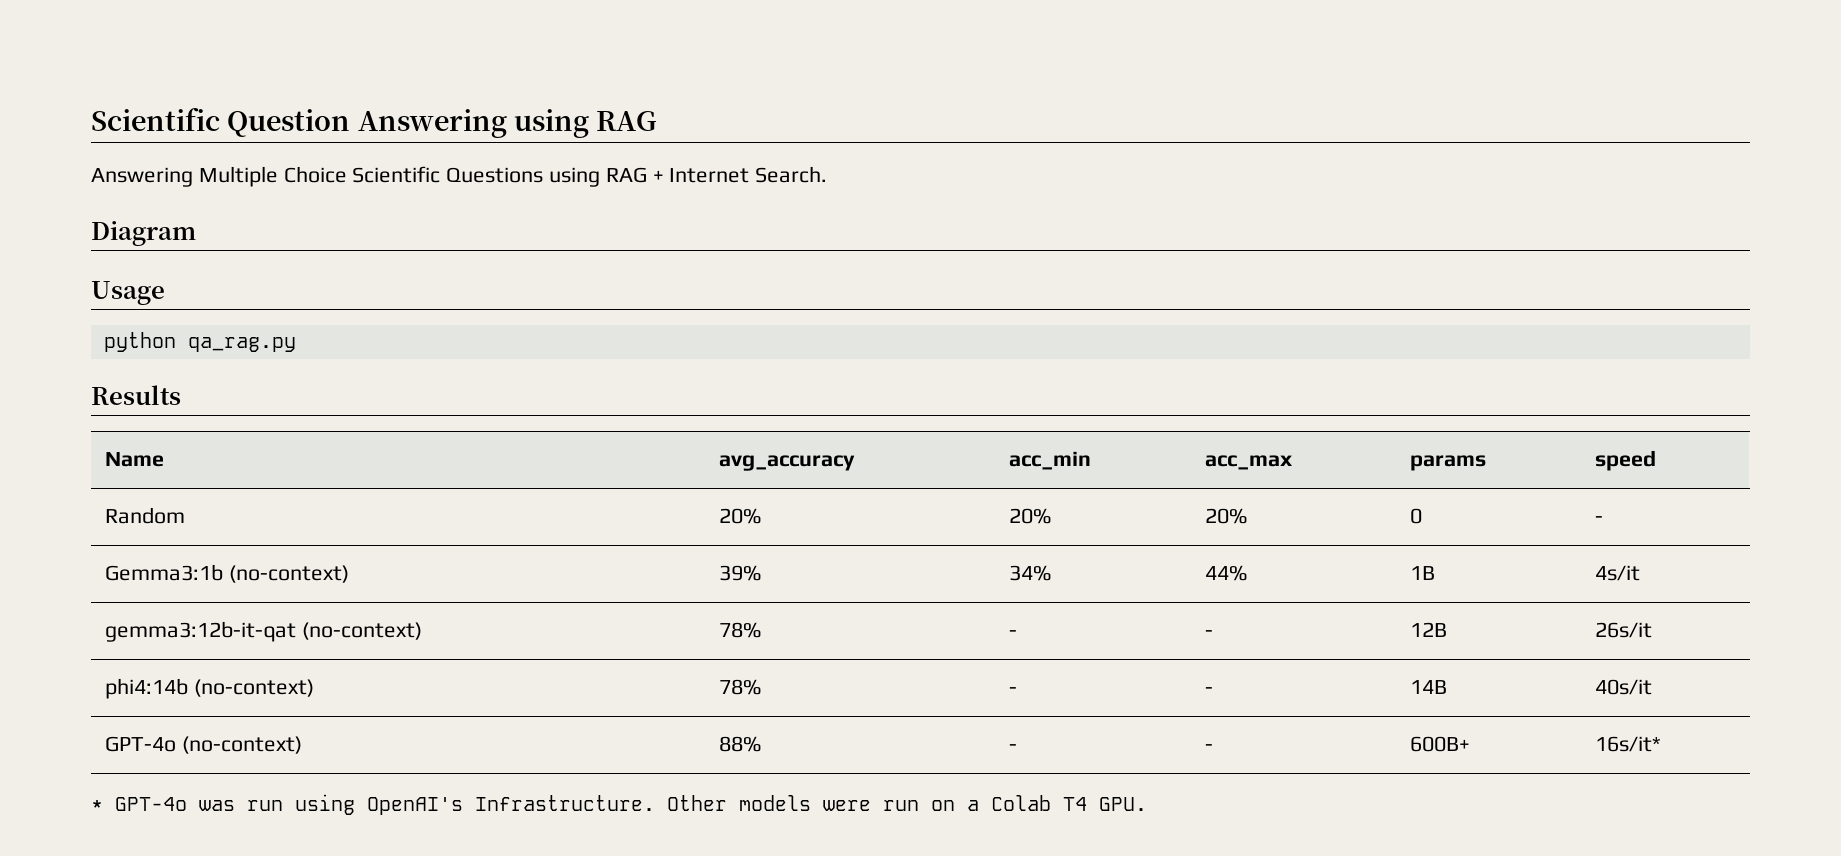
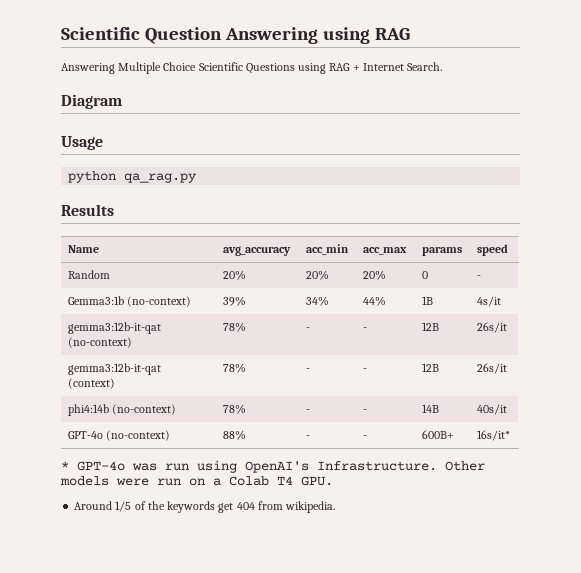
(1652, 630) none -> [68,363,162,375] [68,378,116,389] [223,363,247,373] [306,368,311,372] [363,368,368,372] [422,363,440,372] [477,363,508,374] // gemma3:12b-it-qat (context) | 78% | - | - | 12B | 26s/it
(1147, 804) none -> [74,501,336,513] // Around 1/5 of the keywords get 404 from wikipedia.

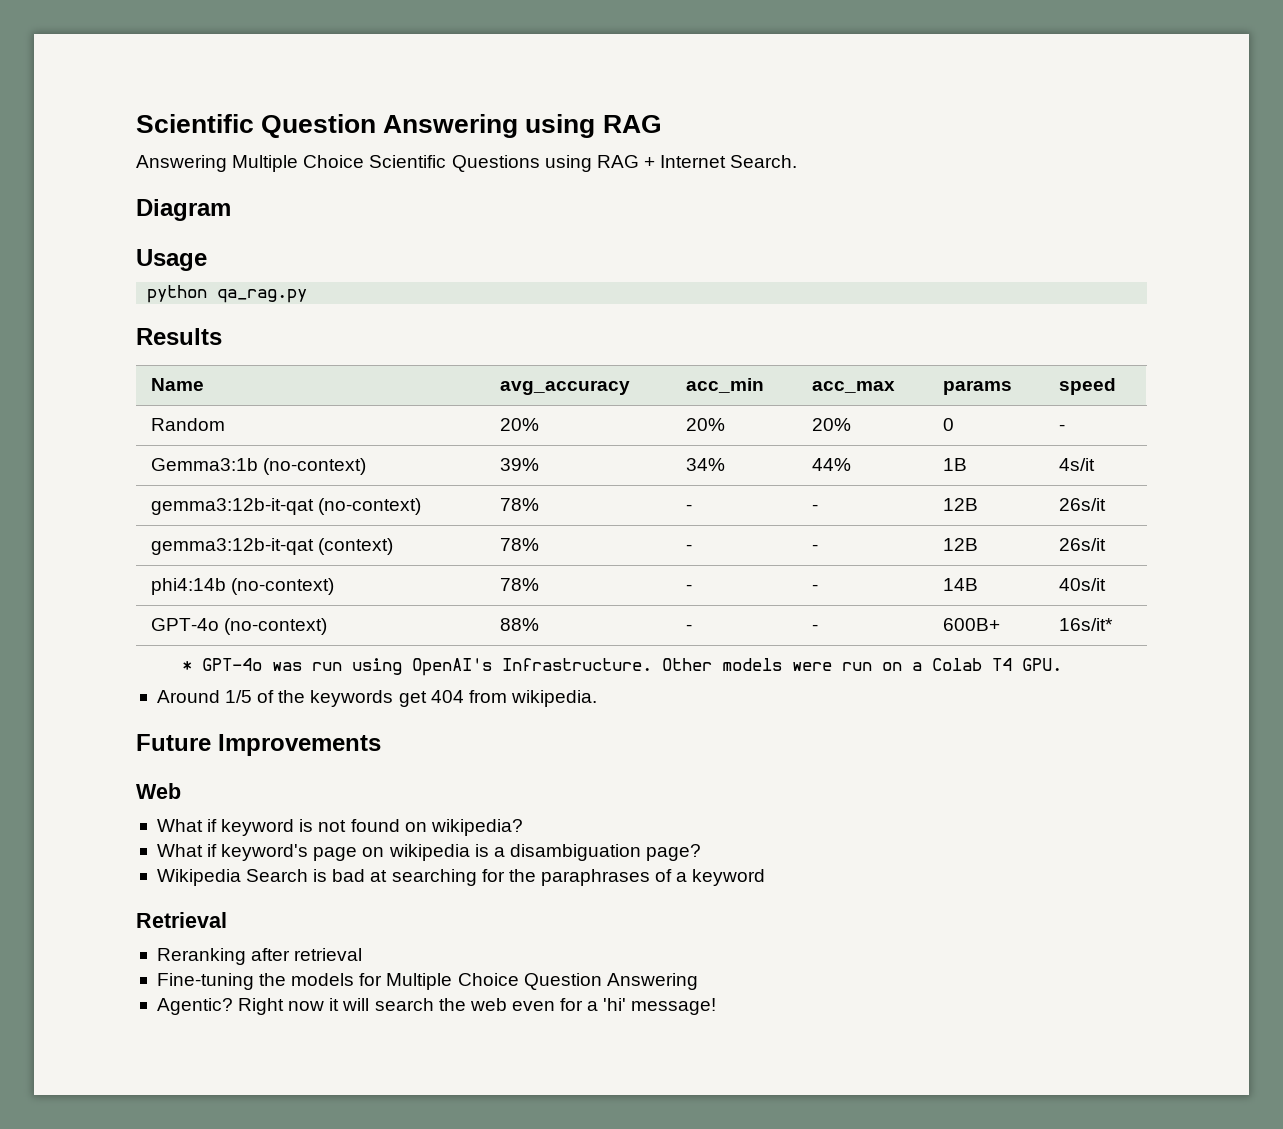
(336, 507) none -> [136,734,381,756] [136,783,181,799] [156,819,523,836] [156,844,702,861] [156,869,766,886] [136,912,227,928] [156,948,363,965] [156,973,698,990] [156,998,717,1015] // Future Improvements // Web // What if keyword is not found on wikipedia? // What if keyword's page on wikipedia is a disambiguation page? // Wikipedia Search is bad at searching for the paraphrases of a keyword // Retrieval // Reranking after retrieval // Fine-tuning the models for Multiple Choice Question Answering // Agentic? Right now it will search the web even for a 'hi' message!

